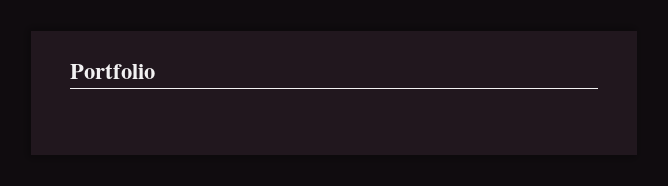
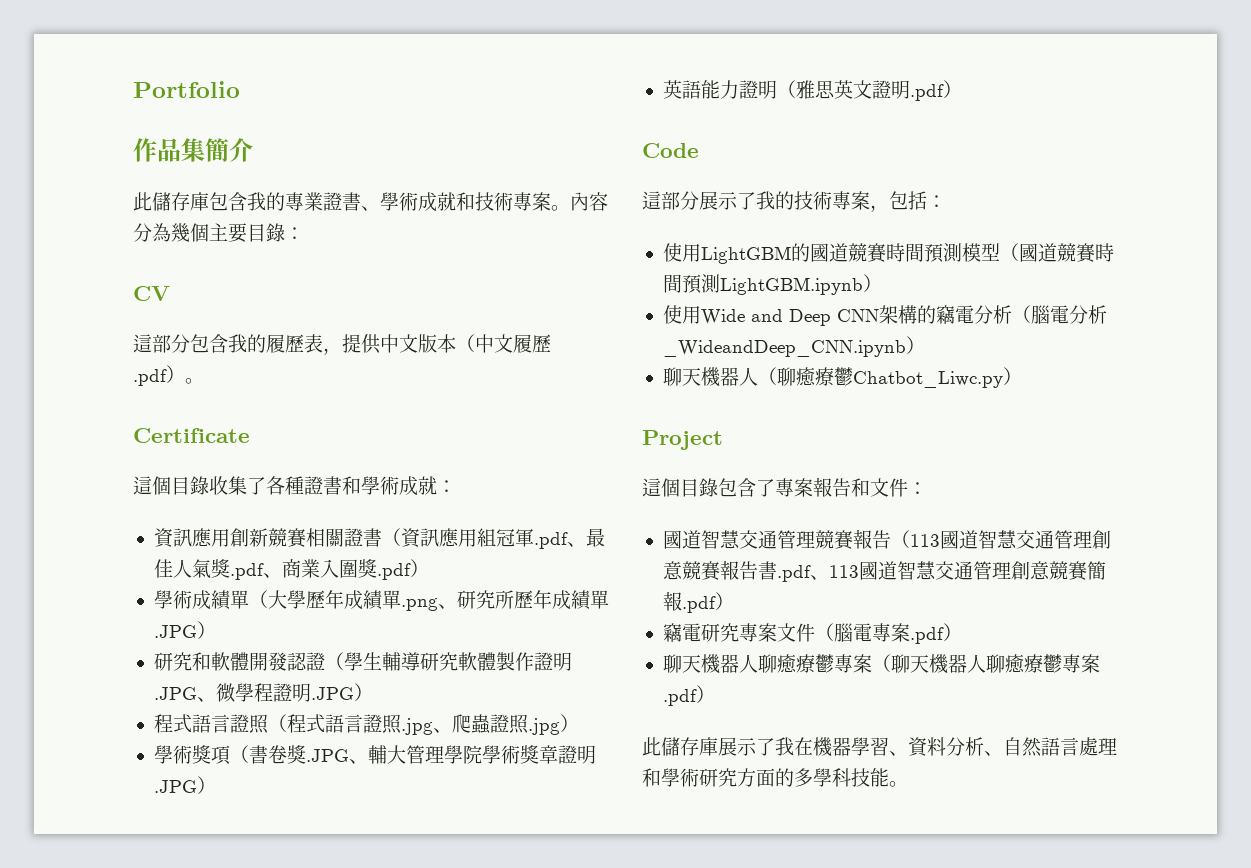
(155, 71) none -> [133,138,253,162] [133,192,608,212] [133,223,304,243] [133,286,170,301] [133,334,551,355] [133,365,204,386] [133,428,250,443] [133,476,456,496] [153,528,605,549] [153,559,429,580] [153,590,609,611] [153,621,216,639] [153,652,572,671] [153,683,373,702] [153,714,579,735] [153,745,596,765] [153,776,216,794] [662,80,962,101] [642,143,699,158] [642,191,946,212] [662,243,1114,264] [662,274,882,295] [662,305,1107,326] [662,336,925,357] [662,367,1022,388] [642,430,723,450] [642,477,927,497] [662,529,1111,550] [662,560,1106,582] [662,591,734,613] [662,623,962,644] [662,654,1100,674] [662,685,715,706] [642,737,1117,757] [642,768,908,787] // 作品集簡介 // 此儲存庫包含我的專業證書、學術成就和技術專案。內容分為幾個主要目錄： // CV // 這部分包含我的履歷表，提供中文版本（中文履歷.pdf）。 // Certificate // 這個目錄收集了各種證書和學術成就： // 資訊應用創新競賽相關證書（資訊應用組冠軍.pdf、最佳人氣獎.pdf、商業入圍獎.pdf） // 學術成績單（大學歷年成績單.png、研究所歷年成績單.JPG） // 研究和軟體開發認證（學生輔導研究軟體製作證明.JPG、微學程證明.JPG） // 程式語言證照（程式語言證照.jpg、爬蟲證照.jpg） // 學術獎項（書卷獎.JPG、輔大管理學院學術獎章證明.JPG） // 英語能力證明（雅思英文證明.pdf） // Code // 這部分展示了我的技術專案，包括： // 使用LightGBM的國道競賽時間預測模型（國道競賽時間預測LightGBM.ipynb） // 使用Wide and Deep CNN架構的竊電分析（腦電分析_WideandDeep_CNN.ipynb） // 聊天機器人（聊癒療鬱Chatbot_Liwc.py） // Project // 這個目錄包含了專案報告和文件： // 國道智慧交通管理競賽報告（113國道智慧交通管理創意競賽報告書.pdf、113國道智慧交通管理創意競賽簡報.pdf） // 竊電研究專案文件（腦電專案.pdf） // 聊天機器人聊癒療鬱專案（聊天機器人聊癒療鬱專案.pdf） // 此儲存庫展示了我在機器學習、資料分析、自然語言處理和學術研究方面的多學科技能。

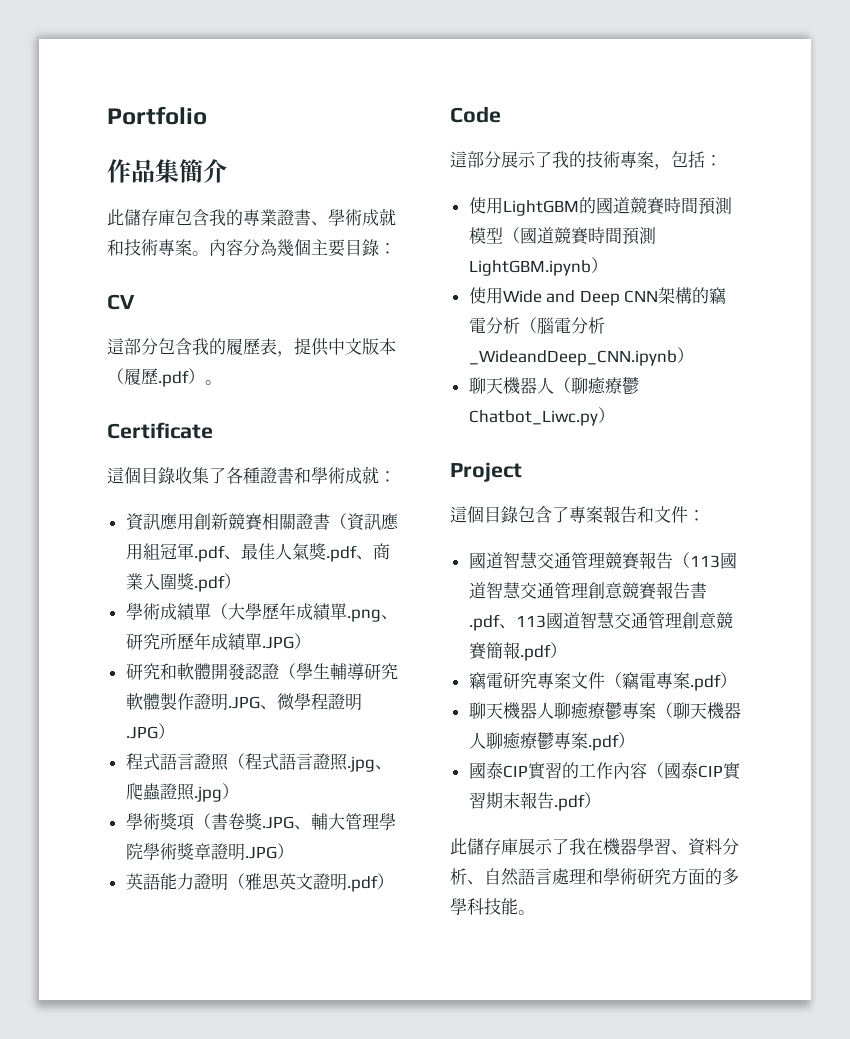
[475,334,513,353] 中文 -> (124, 376) none
[833,623,853,642] 腦 -> [621,672,639,689] 竊
(715, 694) none -> [468,762,741,780] [468,792,601,811] // 國泰CIP實習的工作內容（國泰CIP實習期末報告.pdf）

